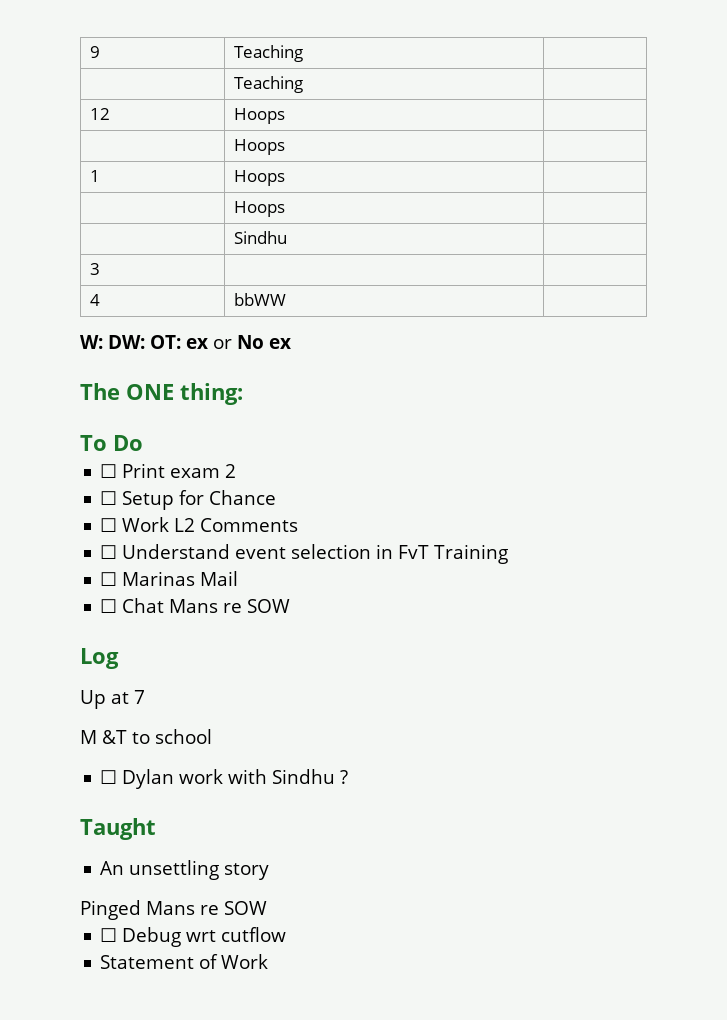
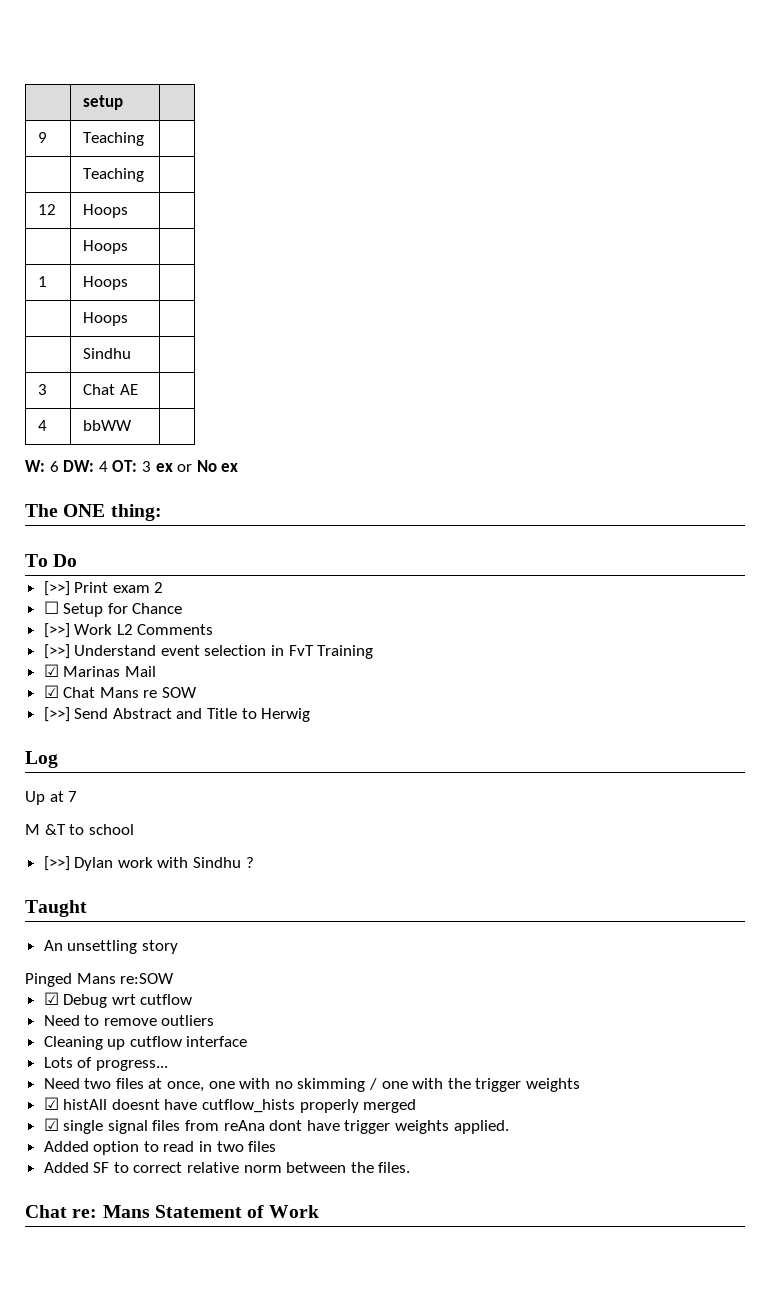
(89, 52) none -> [83,95,124,110] | setup | //
(100, 269) none -> [83,384,138,395] Chat AE
[108,335,181,349] DW: OT: -> [49,460,151,472] 6 DW: 4 OT: 3
[100,464,118,478] ☐ -> [43,581,70,596] [>>]
[100,518,118,532] ☐ -> [43,623,70,638] [>>]
[100,545,118,559] ☐ -> [43,644,70,659] [>>]
[100,572,118,586] ☐ -> [43,664,59,677] ☑
[100,599,118,613] ☐ -> [43,685,59,698] ☑
(291, 606) none -> [43,707,311,722] // [>>] Send Abstract and Title to Herwig
[100,770,118,784] ☐ -> [43,856,70,871] [>>]
[200,901,267,915] [100,928,118,942] re SOW // ☐ -> [120,973,175,984] [43,992,59,1005] re:SOW // ☑
(287, 934) none -> [43,1015,215,1026] [43,1036,248,1050] [43,1057,168,1071] [43,1078,580,1092] [43,1097,417,1113] [43,1118,509,1134] [43,1141,277,1155] [43,1162,411,1173] [25,1205,150,1218] Need to remove outliers // Cleaning up cutflow interface // Lots of progress... // Need two files at once, one with no skimming / one with the trigger weights // ☑ histAll doesnt have cutflow_hists properly merged // ☑ single signal files from reAna dont have trigger weights applied. // Added option to read in two files // Added SF to correct relative norm between the files. // Chat re: Mans

